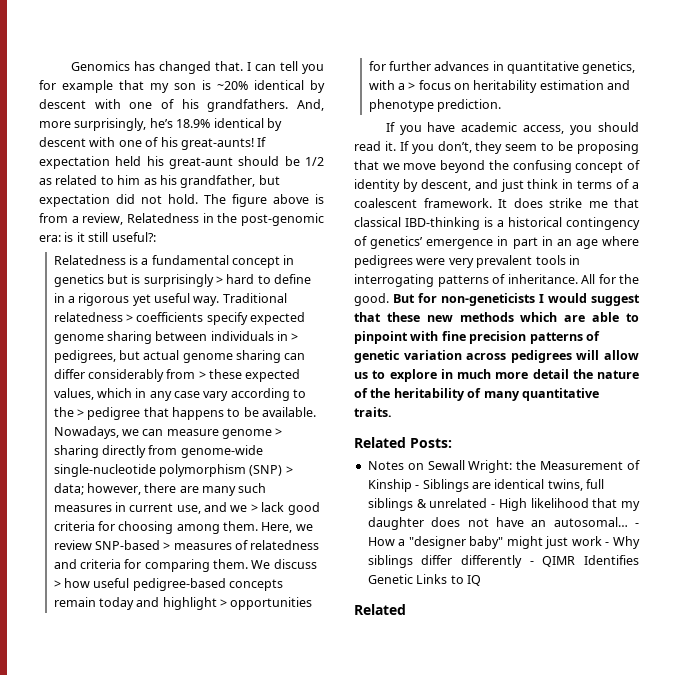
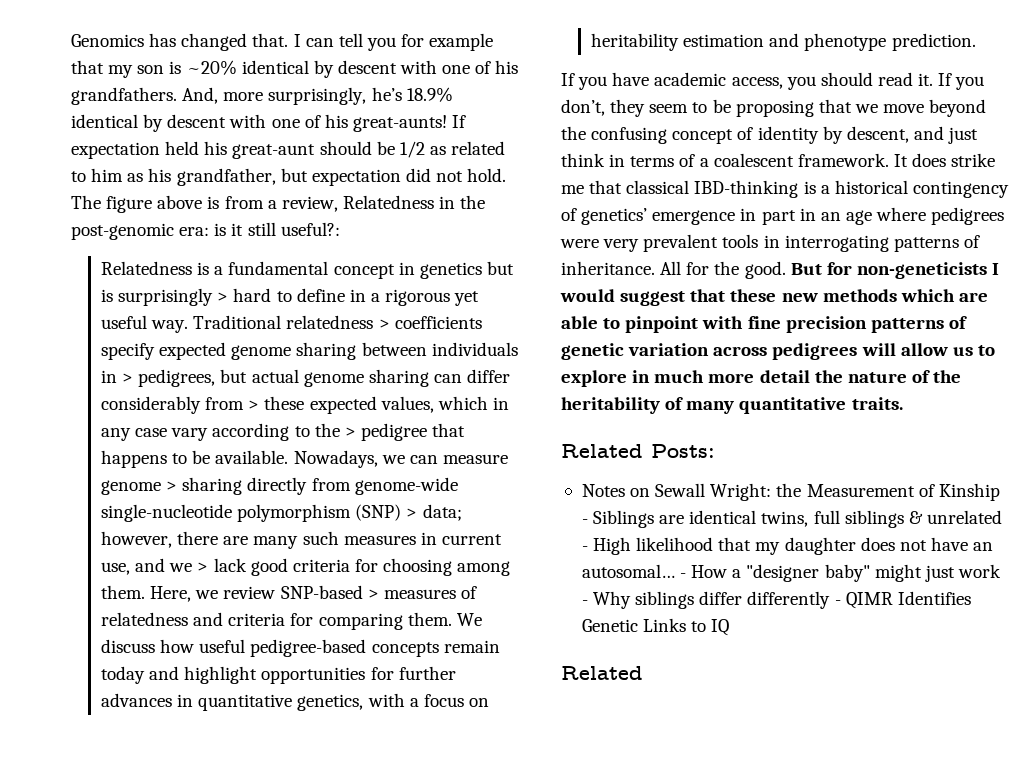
[53,580,61,588] > -> (156, 646) none
[220,599,228,607] > -> (258, 675) none
[408,82,416,90] > -> (419, 702) none

